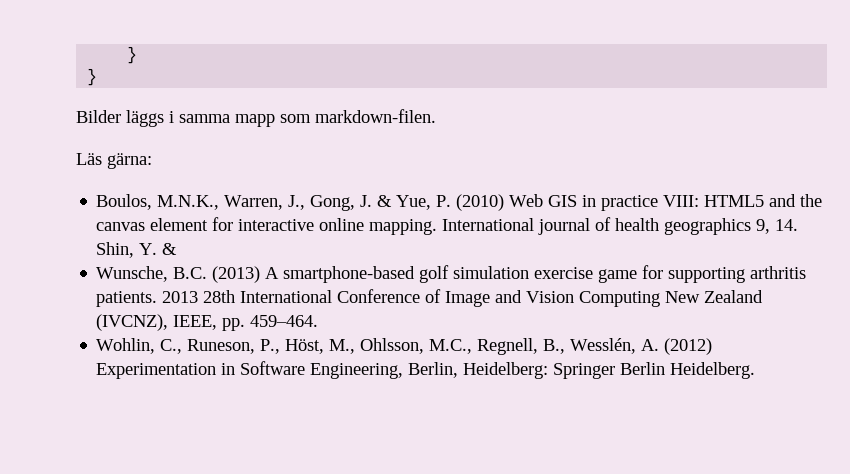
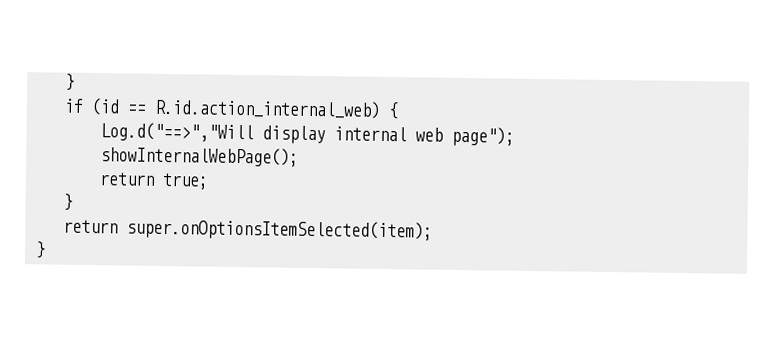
[127,46,138,64] [87,68,98,86] [76,109,436,127] [76,153,152,169] [96,194,823,211] [96,217,799,235] [96,242,178,258] [96,265,807,283] [96,289,764,307] [96,314,319,331] [96,338,713,355] [96,361,756,379] } // } // Bilder läggs i samma mapp som markdown-filen. // Läs gärna: // Boulos, M.N.K., Warren, J., Gong, J. & Yue, P. (2010) Web GIS in practice VIII: HTML5 and the canvas element for interactive online mapping. International journal of health geographics 9, 14. Shin, Y. & // Wunsche, B.C. (2013) A smartphone-based golf simulation exercise game for supporting arthritis patients. 2013 28th International Conference of Image and Vision Computing New Zealand (IVCNZ), IEEE, pp. 459–464. // Wohlin, C., Runeson, P., Höst, M., Ohlsson, M.C., Regnell, B., Wesslén, A. (2012) Experimentation in Software Engineering, Berlin, Heidelberg: Springer Berlin Heidelberg. -> [65,73,76,91] [64,98,400,120] [100,122,516,147] [100,146,300,167] [99,172,210,190] [63,193,74,211] [63,218,434,242] [35,241,47,259] } // if (id == R.id.action_internal_web) { // Log.d("==>","Will display internal web page"); // showInternalWebPage(); // return true; // } // return super.onOptionsItemSelected(item); // }

